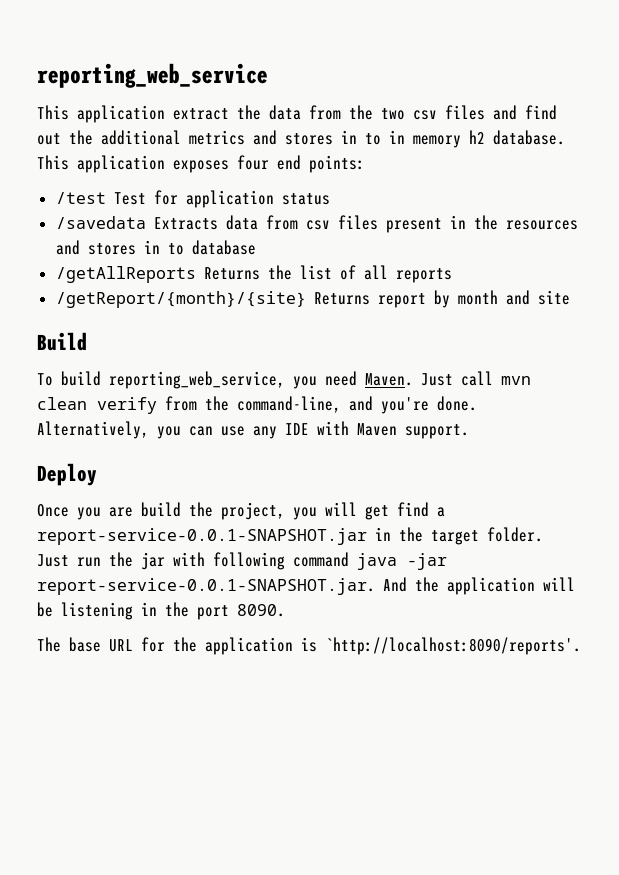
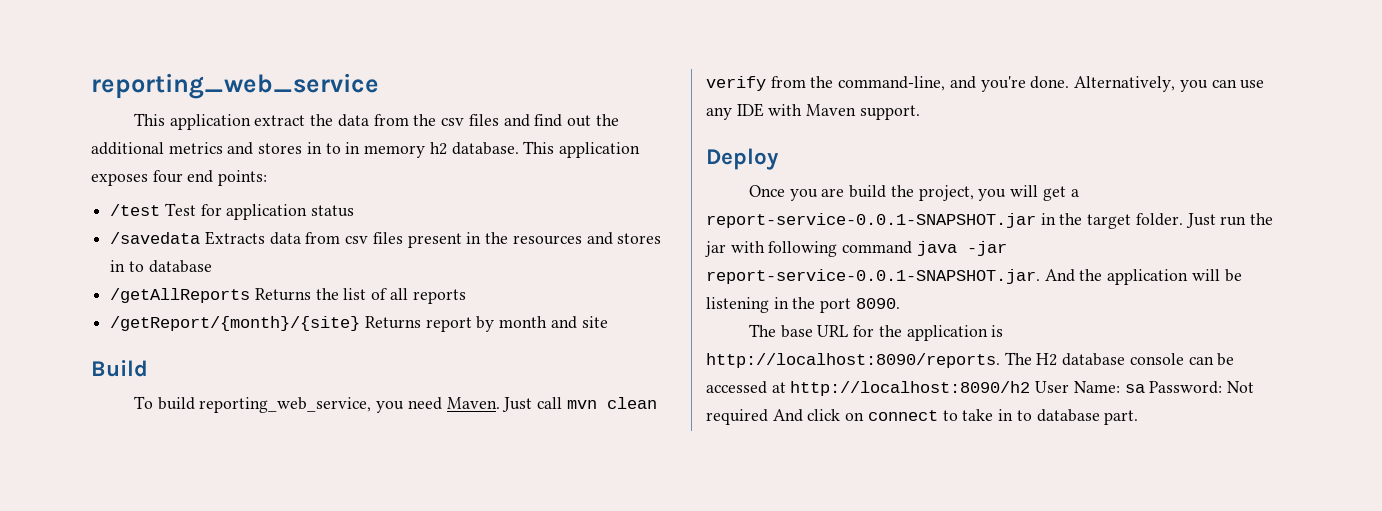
[381,108,405,120] two -> (437, 120) none
[397,502,429,517] find -> (1066, 193) none
[325,637,581,655] `http://localhost:8090/reports'. -> [706,352,1235,368] [706,381,1255,396] [706,409,1139,425] http://localhost:8090/reports. The H2 database console can be accessed at http://localhost:8090/h2 User Name: sa Password: Not required And click on connect to take in to database part.

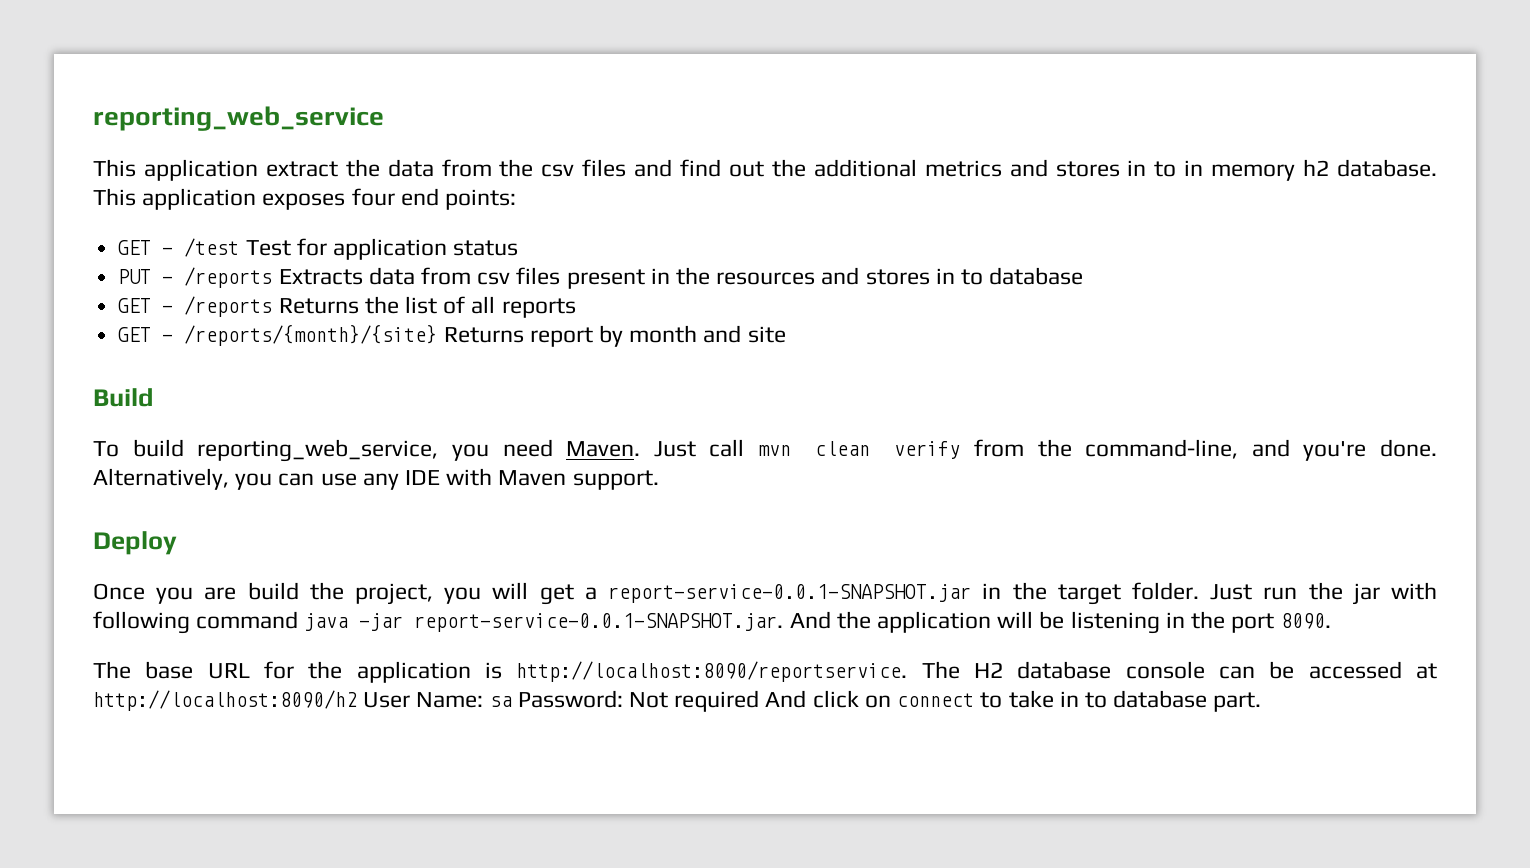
(268, 178) none -> [118,240,174,255] GET -
[110,232,201,244] /savedata -> [118,267,273,288] PUT - /reports
[110,288,251,303] /getAllReports -> [118,296,273,317] GET - /reports
[110,316,361,331] /getReport/{month}/{site} -> [118,324,438,346] GET - /reports/{month}/{site}
[706,353,1000,368] http://localhost:8090/reports. -> [516,661,908,682] http://localhost:8090/reportservice.

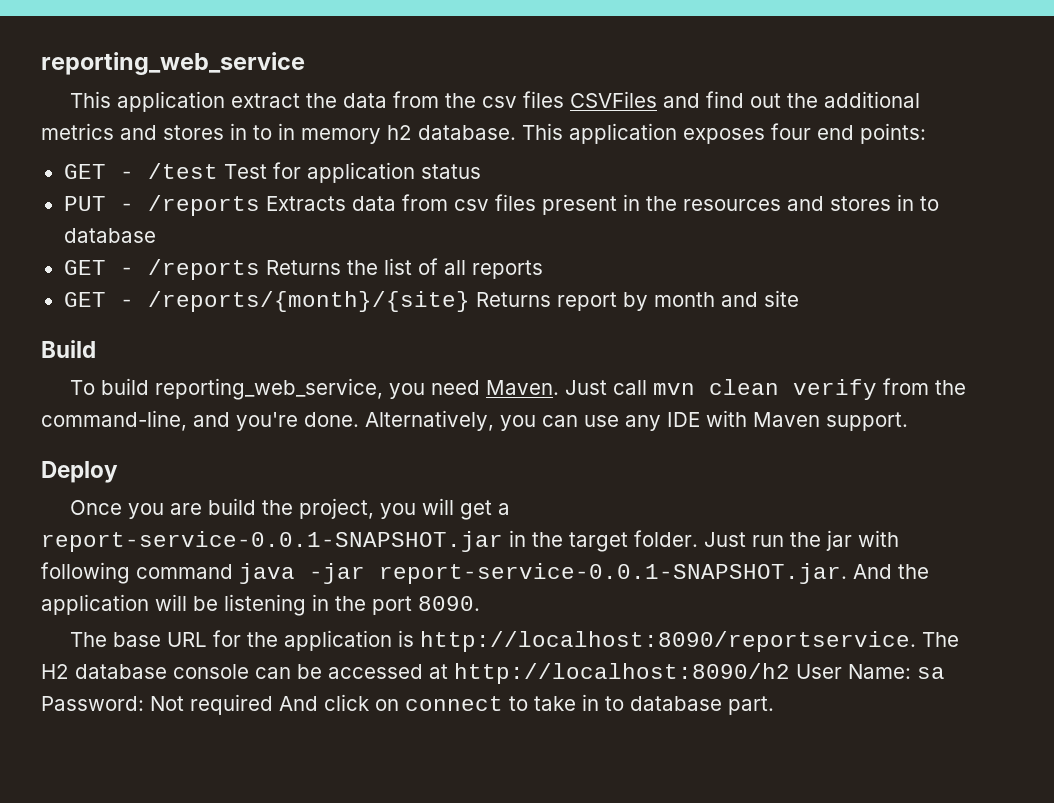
(627, 168) none -> [569,91,657,108] CSVFiles

